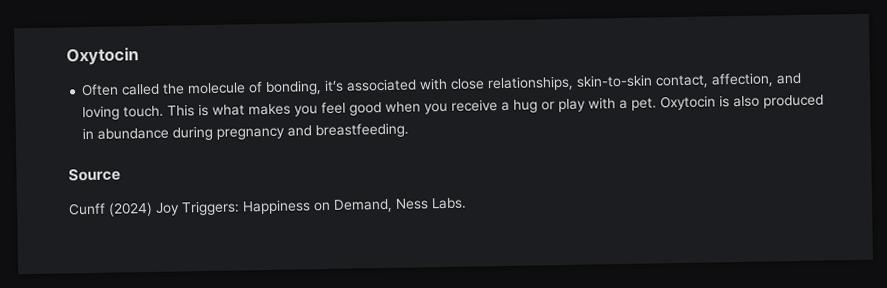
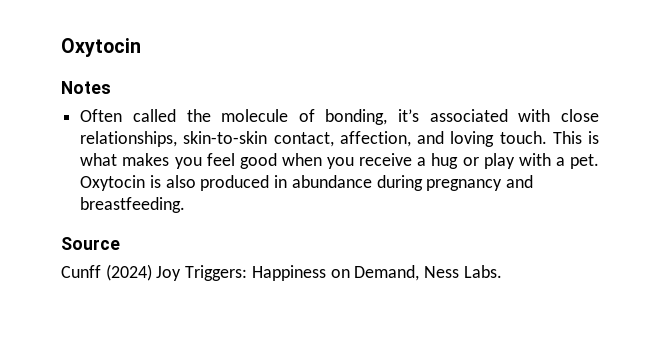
[66,47,139,66] Oxytocin -> [61,38,141,57] [61,81,111,94] Oxytocin // Notes

